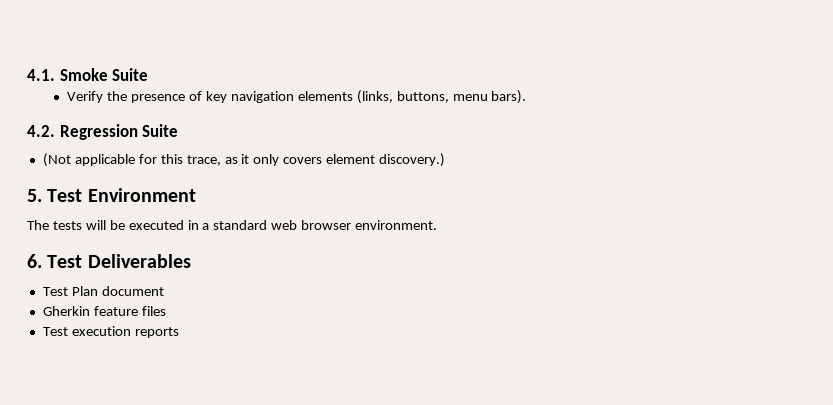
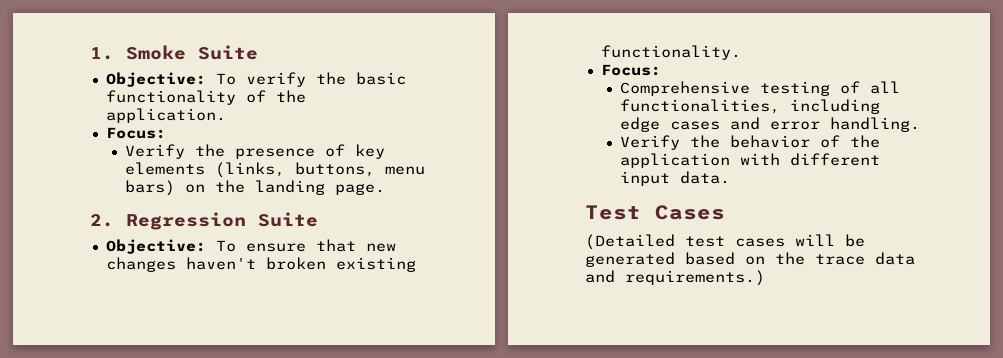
[27,69,55,81] 4.1. -> [90,47,114,60] 1.
(149, 74) none -> [105,72,406,87] [105,90,306,105] [105,108,226,123] [105,127,166,139] // Objective: To verify the basic functionality of the application. // Focus:
[230,91,294,103] navigation -> (385, 151) none
[491,90,527,104] [27,124,179,140] [42,153,446,167] [27,188,196,202] [27,220,438,230] [27,254,191,268] [42,286,164,296] [42,306,166,316] [42,326,179,338] bars). // 4.2. Regression Suite // (Not applicable for this trace, as it only covers element discovery.) // 5. Test Environment // The tests will be executed in a standard web browser environment. // 6. Test Deliverables // Test Plan document // Gherkin feature files // Test execution reports -> [124,180,385,196] [90,212,318,230] [105,239,396,254] [105,257,416,272] [600,45,741,60] [600,64,661,76] [619,81,900,96] [619,99,880,114] [619,117,920,132] [619,135,880,150] [619,153,880,168] [619,171,730,186] [585,205,725,220] [585,234,865,250] [585,252,915,267] [585,270,765,286] bars) on the landing page. // 2. Regression Suite // Objective: To ensure that new changes haven't broken existing functionality. // Focus: // Comprehensive testing of all functionalities, including edge cases and error handling. // Verify the behavior of the application with different input data. // Test Cases // (Detailed test cases will be generated based on the trace data and requirements.)

